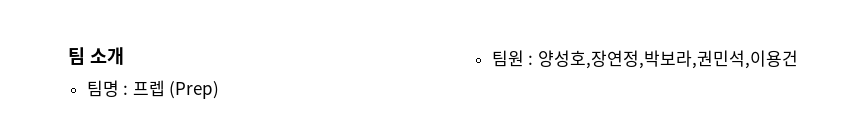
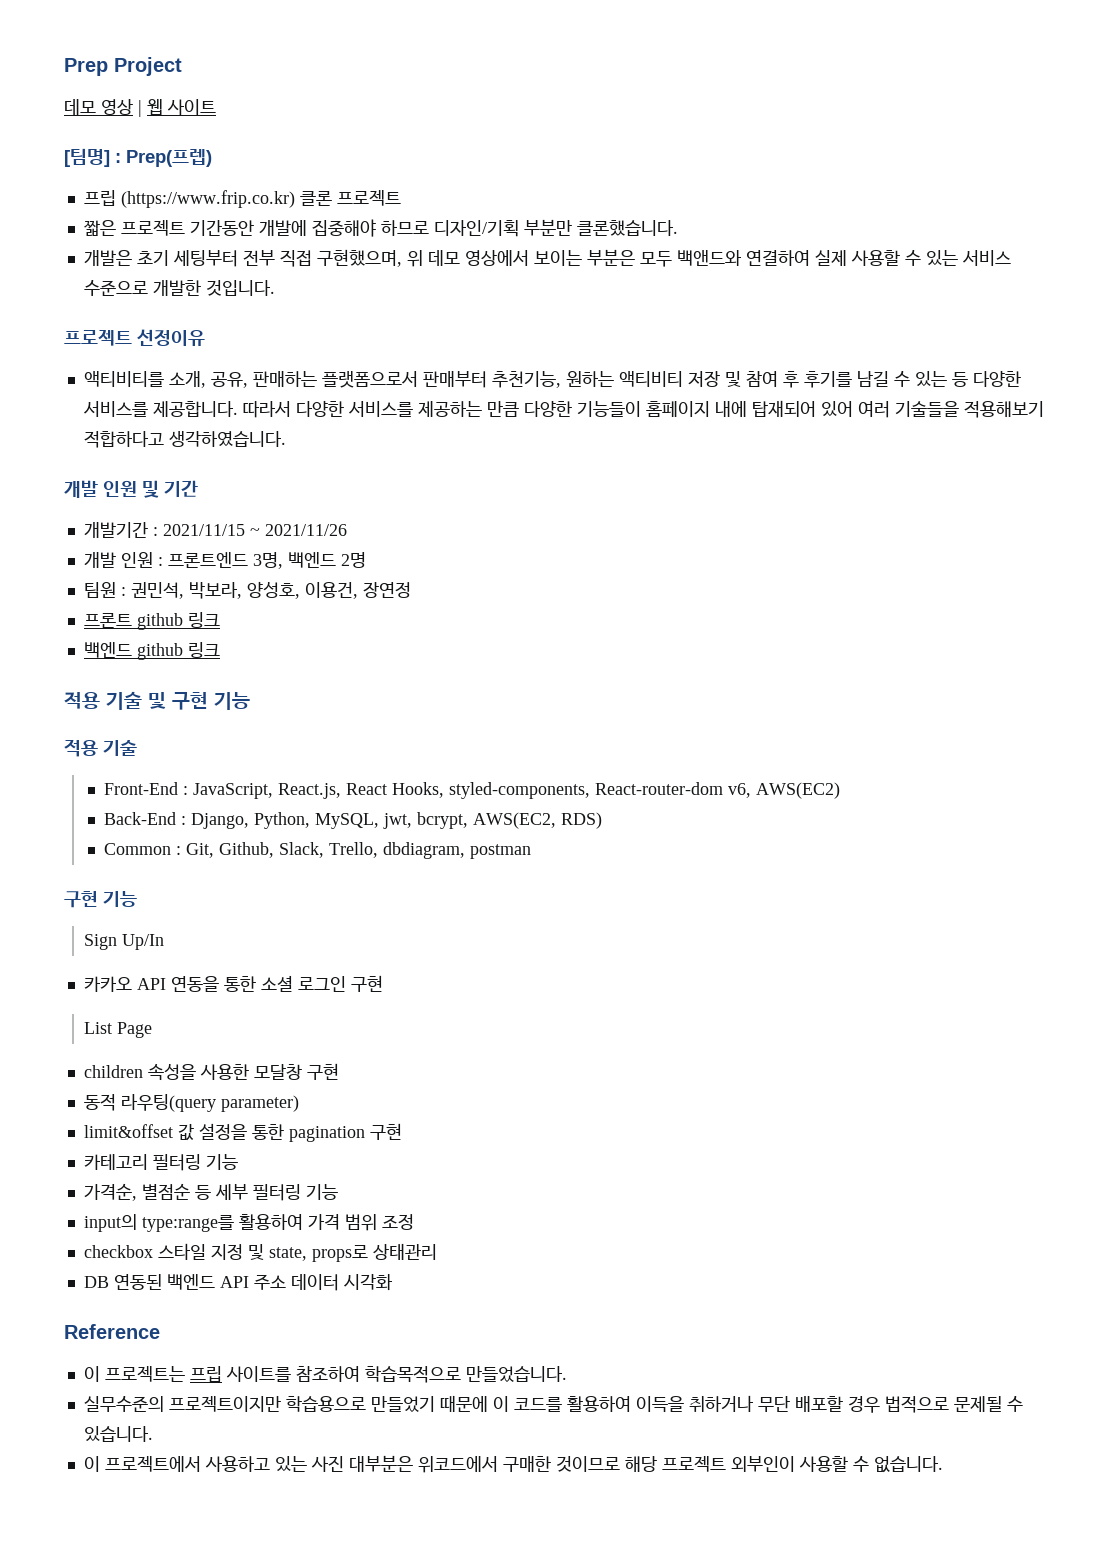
[68,47,124,65] [86,80,220,99] [491,50,798,69] 팀 소개 // 팀명 : 프렙 (Prep) // 팀원 : 양성호,장연정,박보라,권민석,이용건 -> [64,57,182,76] [64,99,216,117] [64,148,212,167] [83,190,401,208] [83,219,678,237] [83,249,1011,267] [83,280,275,296] [64,329,205,346] [83,370,1021,388] [82,400,1044,418] [83,431,286,448] [64,480,198,498] [83,522,347,538] [83,552,366,569] [83,581,411,599] [83,612,220,630] [83,642,220,660] [64,691,250,710] [64,739,137,757] [103,782,840,799] [103,812,602,829] [103,842,531,859] [64,891,137,908] [84,934,165,950] [83,975,383,992] [84,1022,153,1038] [83,1063,339,1081] [83,1094,299,1112] [83,1123,402,1142] [83,1154,238,1171] [83,1183,338,1201] [83,1214,414,1232] [83,1243,437,1262] [83,1273,393,1291] [64,1324,160,1339] [83,1366,567,1383] [83,1395,1023,1413] [83,1426,153,1442] [83,1455,943,1473] Prep Project // 데모 영상 | 웹 사이트 // [팀명] : Prep(프렙) // 프립 (https://www.frip.co.kr) 클론 프로젝트 // 짧은 프로젝트 기간동안 개발에 집중해야 하므로 디자인/기획 부분만 클론했습니다. // 개발은 초기 세팅부터 전부 직접 구현했으며, 위 데모 영상에서 보이는 부분은 모두 백앤드와 연결하여 실제 사용할 수 있는 서비스 수준으로 개발한 것입니다. // 프로젝트 선정이유 // 액티비티를 소개, 공유, 판매하는 플랫폼으로서 판매부터 추천기능, 원하는 액티비티 저장 및 참여 후 후기를 남길 수 있는 등 다양한 서비스를 제공합니다. 따라서 다양한 서비스를 제공하는 만큼 다양한 기능들이 홈페이지 내에 탑재되어 있어 여러 기술들을 적용해보기 적합하다고 생각하였습니다. // 개발 인원 및 기간 // 개발기간 : 2021/11/15 ~ 2021/11/26 // 개발 인원 : 프론트엔드 3명, 백엔드 2명 // 팀원 : 권민석, 박보라, 양성호, 이용건, 장연정 // 프론트 github 링크 // 백엔드 github 링크 // 적용 기술 및 구현 기능 // 적용 기술 // Front-End : JavaScript, React.js, React Hooks, styled-components, React-router-dom v6, AWS(EC2) // Back-End : Django, Python, MySQL, jwt, bcrypt, AWS(EC2, RDS) // Common : Git, Github, Slack, Trello, dbdiagram, postman // 구현 기능 // Sign Up/In // 카카오 API 연동을 통한 소셜 로그인 구현 // List Page // children 속성을 사용한 모달창 구현 // 동적 라우팅(query parameter) // limit&offset 값 설정을 통한 pagination 구현 // 카테고리 필터링 기능 // 가격순, 별점순 등 세부 필터링 기능 // input의 type:range를 활용하여 가격 범위 조정 // checkbox 스타일 지정 및 state, props로 상태관리 // DB 연동된 백엔드 API 주소 데이터 시각화 // Reference // 이 프로젝트는 프립 사이트를 참조하여 학습목적으로 만들었습니다. // 실무수준의 프로젝트이지만 학습용으로 만들었기 때문에 이 코드를 활용하여 이득을 취하거나 무단 배포할 경우 법적으로 문제될 수 있습니다. // 이 프로젝트에서 사용하고 있는 사진 대부분은 위코드에서 구매한 것이므로 해당 프로젝트 외부인이 사용할 수 없습니다.

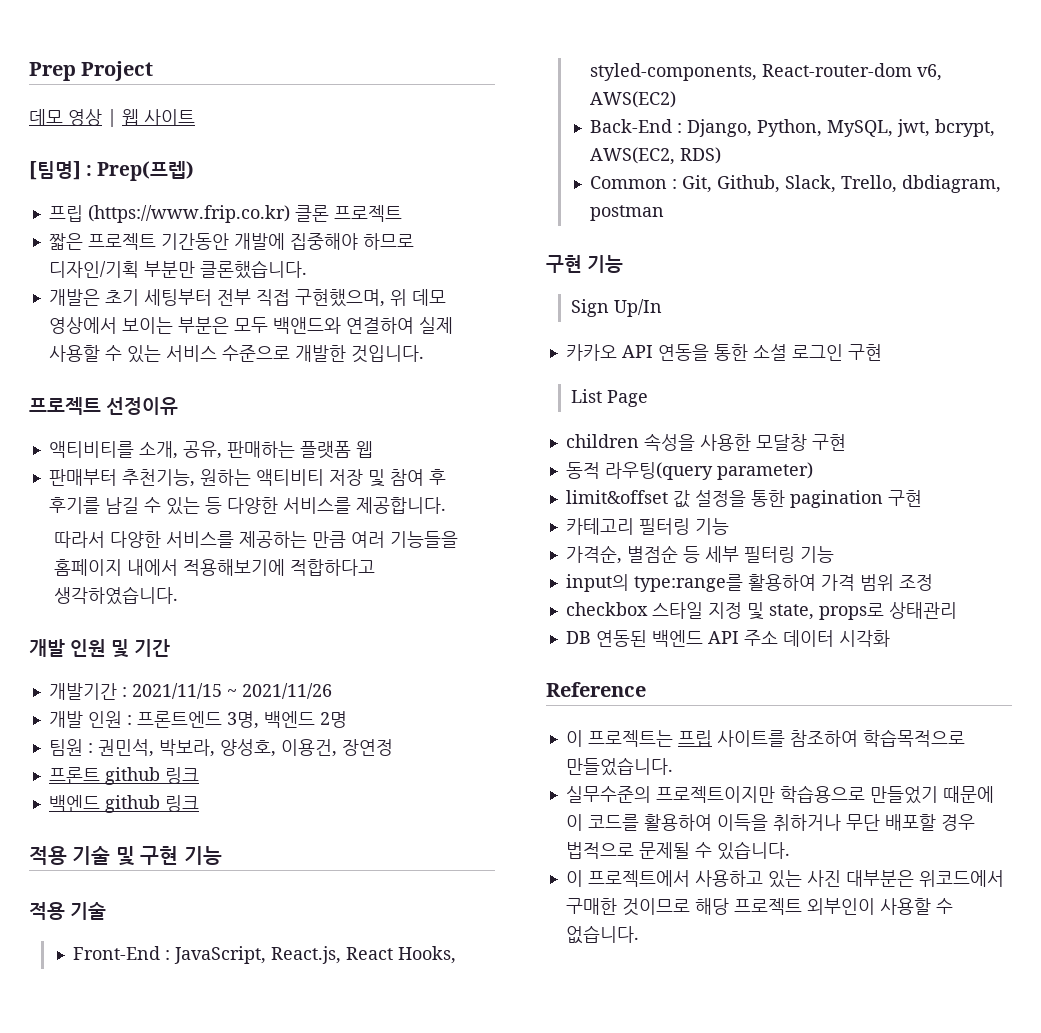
[321,371,418,388] 플랫폼으로서 -> [299,441,373,459] 플랫폼 웹 //
(238, 409) none -> (446, 505) //
[523,400,1044,418] 다양한 기능들이 홈페이지 내에 탑재되어 있어 여러 기술들을 적용해보기 -> [350,531,458,548] [53,559,285,576] 여러 기능들을 홈페이지 내에서 적용해보기에

